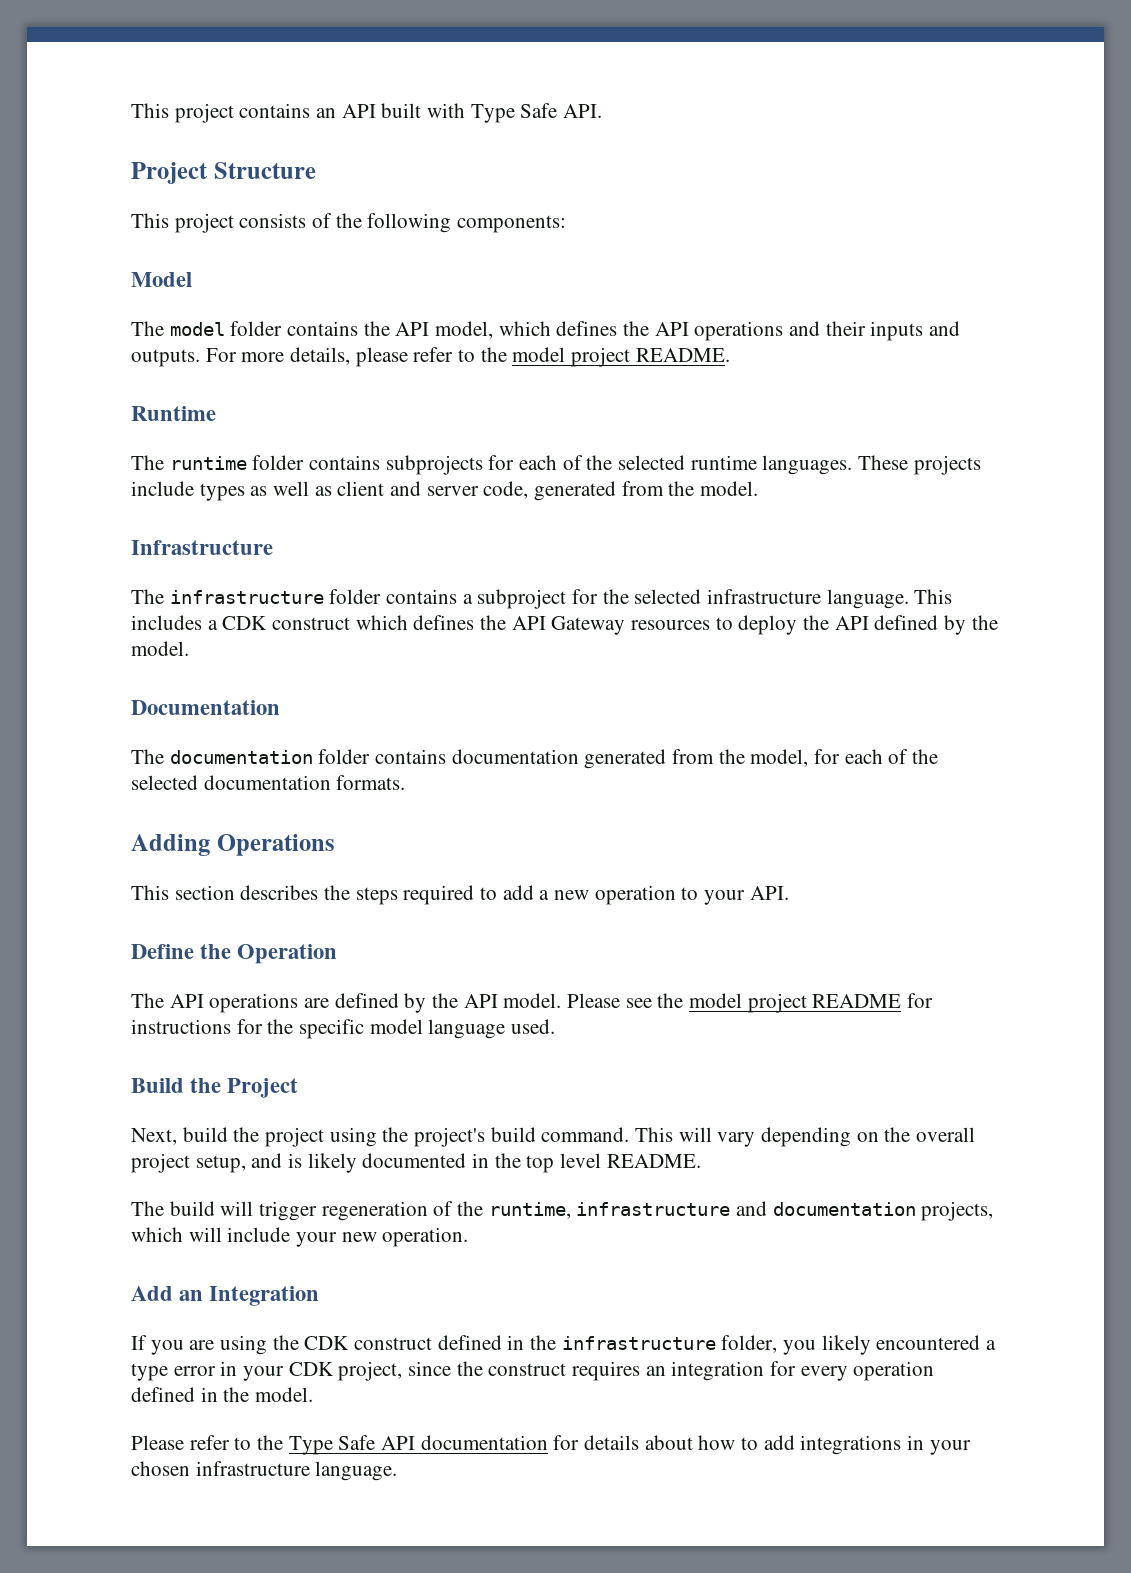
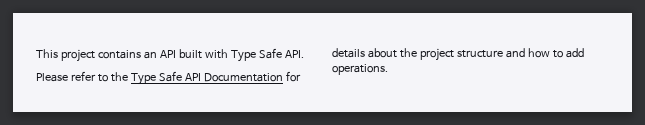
[131,162,316,184] [131,213,567,233] [131,272,192,287] [131,321,961,341] [131,347,730,367] [131,406,216,421] [131,455,981,475] [131,481,759,501] [131,540,273,555] [131,589,953,609] [131,615,998,635] [131,641,189,656] [131,700,280,715] [131,749,939,769] [131,775,406,790] [131,834,335,856] [131,885,789,905] [131,944,338,964] [131,993,934,1013] [131,1019,556,1039] [131,1078,299,1098] [131,1127,976,1147] [131,1153,701,1173] [131,1201,994,1221] [131,1227,469,1247] [131,1286,320,1306] [131,1335,997,1355] [131,1361,935,1381] [131,1387,314,1402] // Project Structure // This project consists of the following components: // Model // The model folder contains the API model, which defines the API operations and their inputs and outputs. For more details, please refer to the model project README. // Runtime // The runtime folder contains subprojects for each of the selected runtime languages. These projects include types as well as client and server code, generated from the model. // Infrastructure // The infrastructure folder contains a subproject for the selected infrastructure language. This includes a CDK construct which defines the API Gateway resources to deploy the API defined by the model. // Documentation // The documentation folder contains documentation generated from the model, for each of the selected documentation formats. // Adding Operations // This section describes the steps required to add a new operation to your API. // Define the Operation // The API operations are defined by the API model. Please see the model project README for instructions for the specific model language used. // Build the Project // Next, build the project using the project's build command. This will vary depending on the overall project setup, and is likely documented in the top level README. // The build will trigger regeneration of the runtime, infrastructure and documentation projects, which will include your new operation. // Add an Integration // If you are using the CDK construct defined in the infrastructure folder, you likely encountered a type error in your CDK project, since the construct requires an integration for every operation defined in the model. -> (304, 54) none
[420,1435,548,1450] documentation -> [203,73,283,82] Documentation
[698,1435,971,1455] [131,1461,398,1481] how to add integrations in your chosen infrastructure language. -> [399,48,584,61] [332,64,388,75] the project structure and how to add operations.

